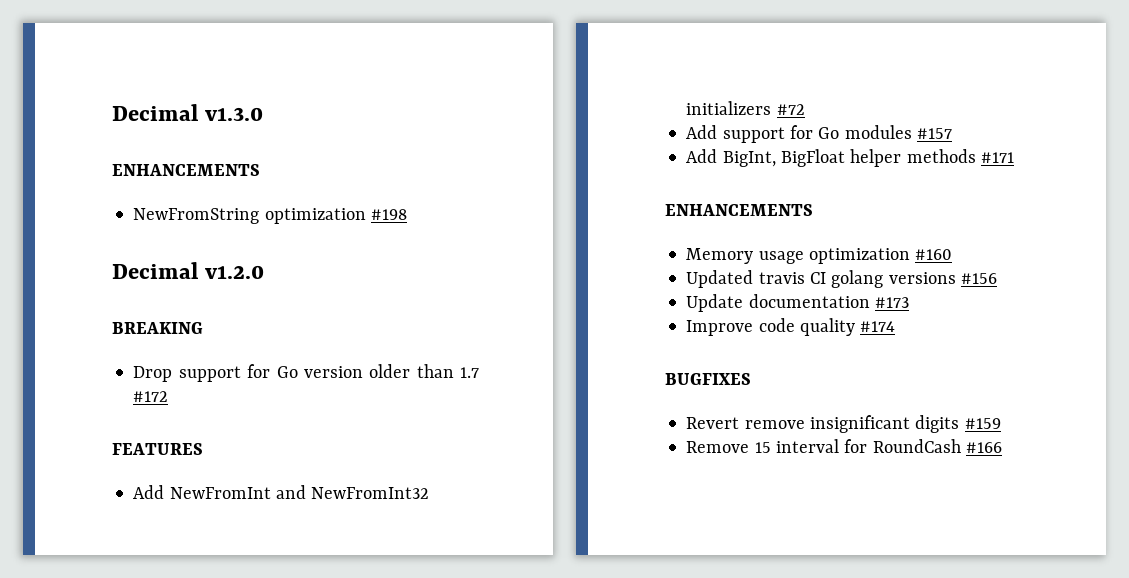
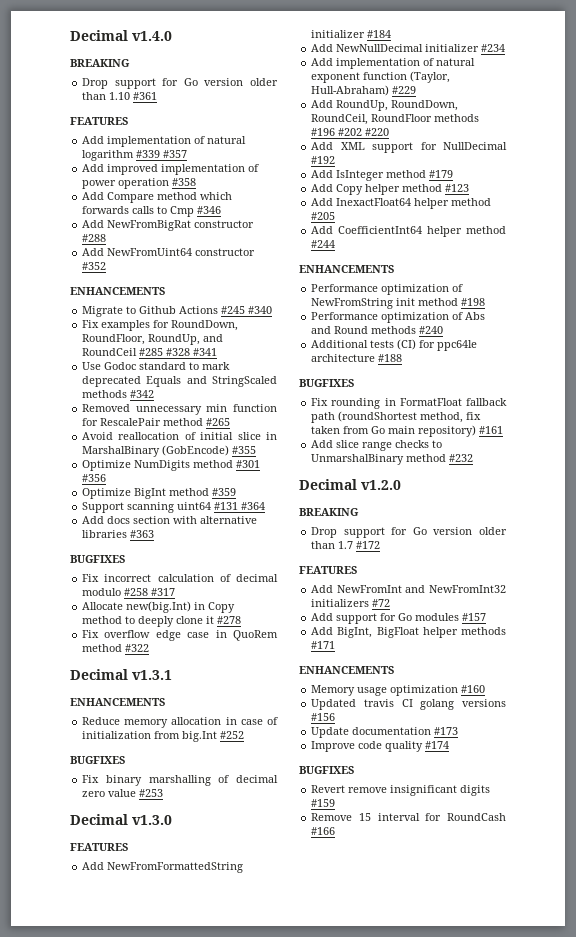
[112,104,264,121] [112,164,260,176] [133,208,407,224] Decimal v1.3.0 // ENHANCEMENTS // NewFromString optimization #198 -> [70,30,172,41] [70,59,130,67] [82,78,278,89] [82,92,158,100] [70,117,128,125] [82,136,247,147] [82,150,188,161] [82,164,260,175] [82,178,197,189] [82,192,233,203] [82,206,222,217] [82,220,255,231] [82,234,107,242] [82,248,256,256] [82,262,107,270] [70,287,165,295] [82,306,273,317] [82,320,239,331] [82,334,224,345] [82,348,218,356] [82,362,231,370] [82,376,277,387] [82,390,155,398] [82,404,277,415] [82,418,231,426] [82,432,277,440] [82,445,257,457] [82,460,261,471] [82,474,107,482] [82,488,237,499] [82,502,266,513] [82,516,258,524] [82,530,155,538] [70,555,125,563] [82,574,278,582] [82,588,176,596] [82,601,236,613] [82,616,242,627] [82,630,278,641] [82,644,150,652] [70,669,172,680] [70,698,165,706] [82,717,278,728] [82,731,245,742] [70,756,125,764] [82,775,278,786] [82,789,164,797] [70,814,172,825] [70,843,128,851] [82,862,244,873] [311,30,392,38] [311,44,506,52] [311,58,476,69] [311,71,451,83] [311,85,417,96] [311,100,459,111] [311,114,480,125] [311,128,390,136] [311,142,507,153] [311,156,336,164] [311,170,454,181] [311,184,470,195] [311,198,492,209] [311,212,336,220] [311,226,506,237] [311,240,336,248] [299,265,394,273] [311,284,464,295] [311,298,486,309] [311,312,486,323] [311,326,444,334] [311,339,478,351] [311,354,403,362] [299,379,354,387] [311,398,507,409] [311,411,482,423] [311,425,504,437] [311,440,443,451] [311,454,474,465] Decimal v1.4.0 // BREAKING // Drop support for Go version older than 1.10 #361 // FEATURES // Add implementation of natural logarithm #339 #357 // Add improved implementation of power operation #358 // Add Compare method which forwards calls to Cmp #346 // Add NewFromBigRat constructor #288 // Add NewFromUint64 constructor #352 // ENHANCEMENTS // Migrate to Github Actions #245 #340 // Fix examples for RoundDown, RoundFloor, RoundUp, and RoundCeil #285 #328 #341 // Use Godoc standard to mark deprecated Equals and StringScaled methods #342 // Removed unnecessary min function for RescalePair method #265 // Avoid reallocation of initial slice in MarshalBinary (GobEncode) #355 // Optimize NumDigits method #301 #356 // Optimize BigInt method #359 // Support scanning uint64 #131 #364 // Add docs section with alternative libraries #363 // BUGFIXES // Fix incorrect calculation of decimal modulo #258 #317 // Allocate new(big.Int) in Copy method to deeply clone it #278 // Fix overflow edge case in QuoRem method #322 // Decimal v1.3.1 // ENHANCEMENTS // Reduce memory allocation in case of initialization from big.Int #252 // BUGFIXES // Fix binary marshalling of decimal zero value #253 // Decimal v1.3.0 // FEATURES // Add NewFromFormattedString initializer #184 // Add NewNullDecimal initializer #234 // Add implementation of natural exponent function (Taylor, Hull-Abraham) #229 // Add RoundUp, RoundDown, RoundCeil, RoundFloor methods #196 #202 #220 // Add XML support for NullDecimal #192 // Add IsInteger method #179 // Add Copy helper method #123 // Add InexactFloat64 helper method #205 // Add CoefficientInt64 helper method #244 // ENHANCEMENTS // Performance optimization of NewFromString init method #198 // Performance optimization of Abs and Round methods #240 // Additional tests (CI) for ppc64le architecture #188 // BUGFIXES // Fix rounding in FormatFloat fallback path (roundShortest method, fix taken from Go main repository) #161 // Add slice range checks to UnmarshalBinary method #232

